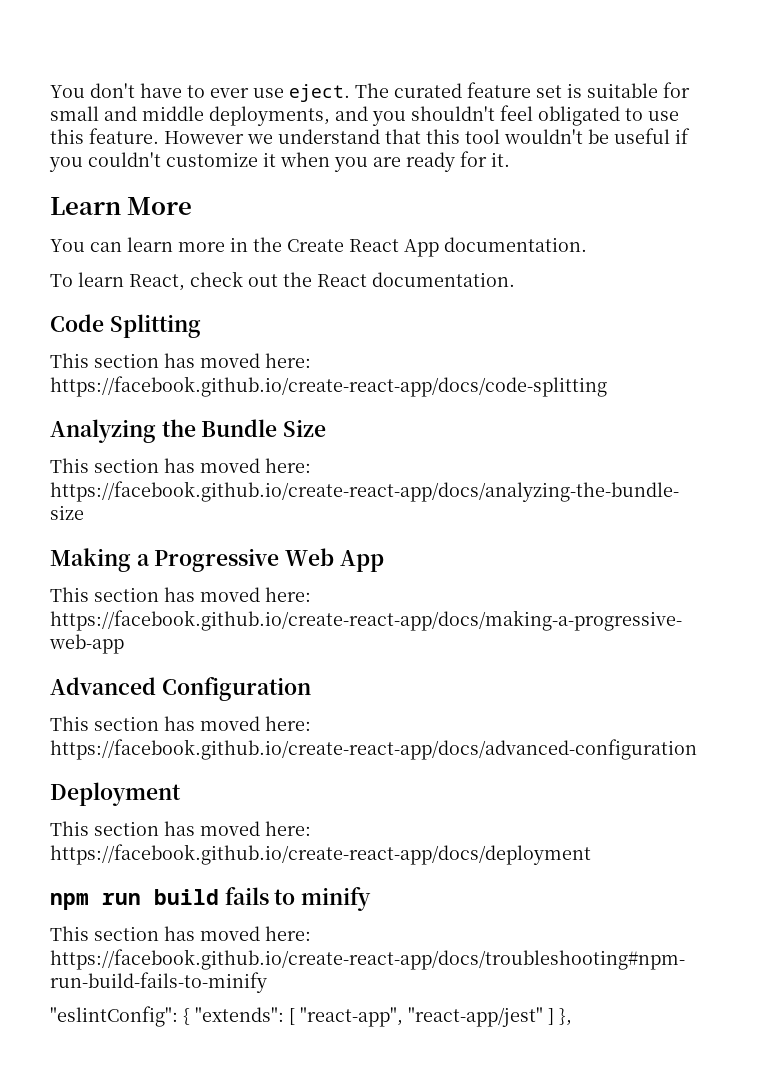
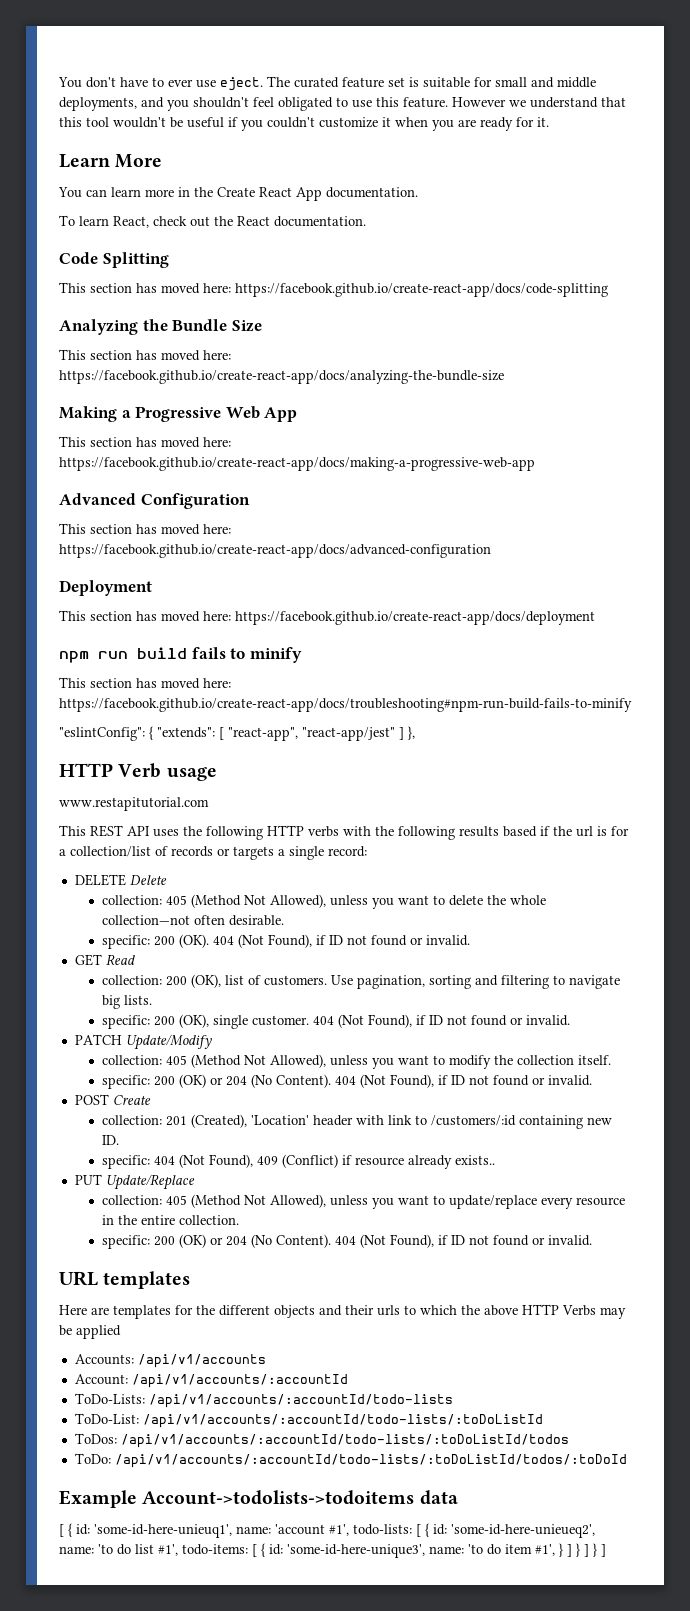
(572, 1017) none -> [59,763,217,781] [59,797,209,811] [59,825,629,840] [59,846,367,860] [74,874,167,886] [102,894,547,909] [102,915,285,926] [102,934,471,949] [74,954,135,966] [102,974,621,989] [102,995,153,1009] [102,1014,571,1029] [74,1034,212,1050] [102,1054,612,1069] [102,1074,593,1089] [74,1094,151,1105] [102,1114,613,1129] [102,1135,120,1145] [102,1154,496,1169] [74,1174,195,1190] [102,1194,626,1209] [102,1215,240,1225] [102,1234,593,1249] [59,1271,191,1289] [59,1304,626,1319] [59,1325,121,1339] [74,1354,266,1368] [74,1374,348,1388] [74,1393,453,1408] [74,1413,543,1428] [74,1433,569,1448] [74,1453,627,1468] [59,1490,458,1508] [59,1523,595,1538] [59,1543,606,1558] // HTTP Verb usage // www.restapitutorial.com // This REST API uses the following HTTP verbs with the following results based if the url is for a collection/list of records or targets a single record: // DELETE Delete // collection: 405 (Method Not Allowed), unless you want to delete the whole collection—not often desirable. // specific: 200 (OK). 404 (Not Found), if ID not found or invalid. // GET Read // collection: 200 (OK), list of customers. Use pagination, sorting and filtering to navigate big lists. // specific: 200 (OK), single customer. 404 (Not Found), if ID not found or invalid. // PATCH Update/Modify // collection: 405 (Method Not Allowed), unless you want to modify the collection itself. // specific: 200 (OK) or 204 (No Content). 404 (Not Found), if ID not found or invalid. // POST Create // collection: 201 (Created), 'Location' header with link to /customers/:id containing new ID. // specific: 404 (Not Found), 409 (Conflict) if resource already exists.. // PUT Update/Replace // collection: 405 (Method Not Allowed), unless you want to update/replace every resource in the entire collection. // specific: 200 (OK) or 204 (No Content). 404 (Not Found), if ID not found or invalid. // URL templates // Here are templates for the different objects and their urls to which the above HTTP Verbs may be applied // Accounts: /api/v1/accounts // Account: /api/v1/accounts/:accountId // ToDo-Lists: /api/v1/accounts/:accountId/todo-lists // ToDo-List: /api/v1/accounts/:accountId/todo-lists/:toDoListId // ToDos: /api/v1/accounts/:accountId/todo-lists/:toDoListId/todos // ToDo: /api/v1/accounts/:accountId/todo-lists/:toDoListId/todos/:toDoId // Example Account->todolists->todoitems data // [ { id: 'some-id-here-unieuq1', name: 'account #1', todo-lists: [ { id: 'some-id-here-unieueq2', name: 'to do list #1', todo-items: [ { id: 'some-id-here-unique3', name: 'to do item #1', } ] } ] } ]

